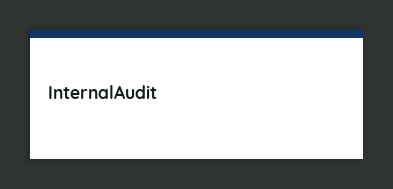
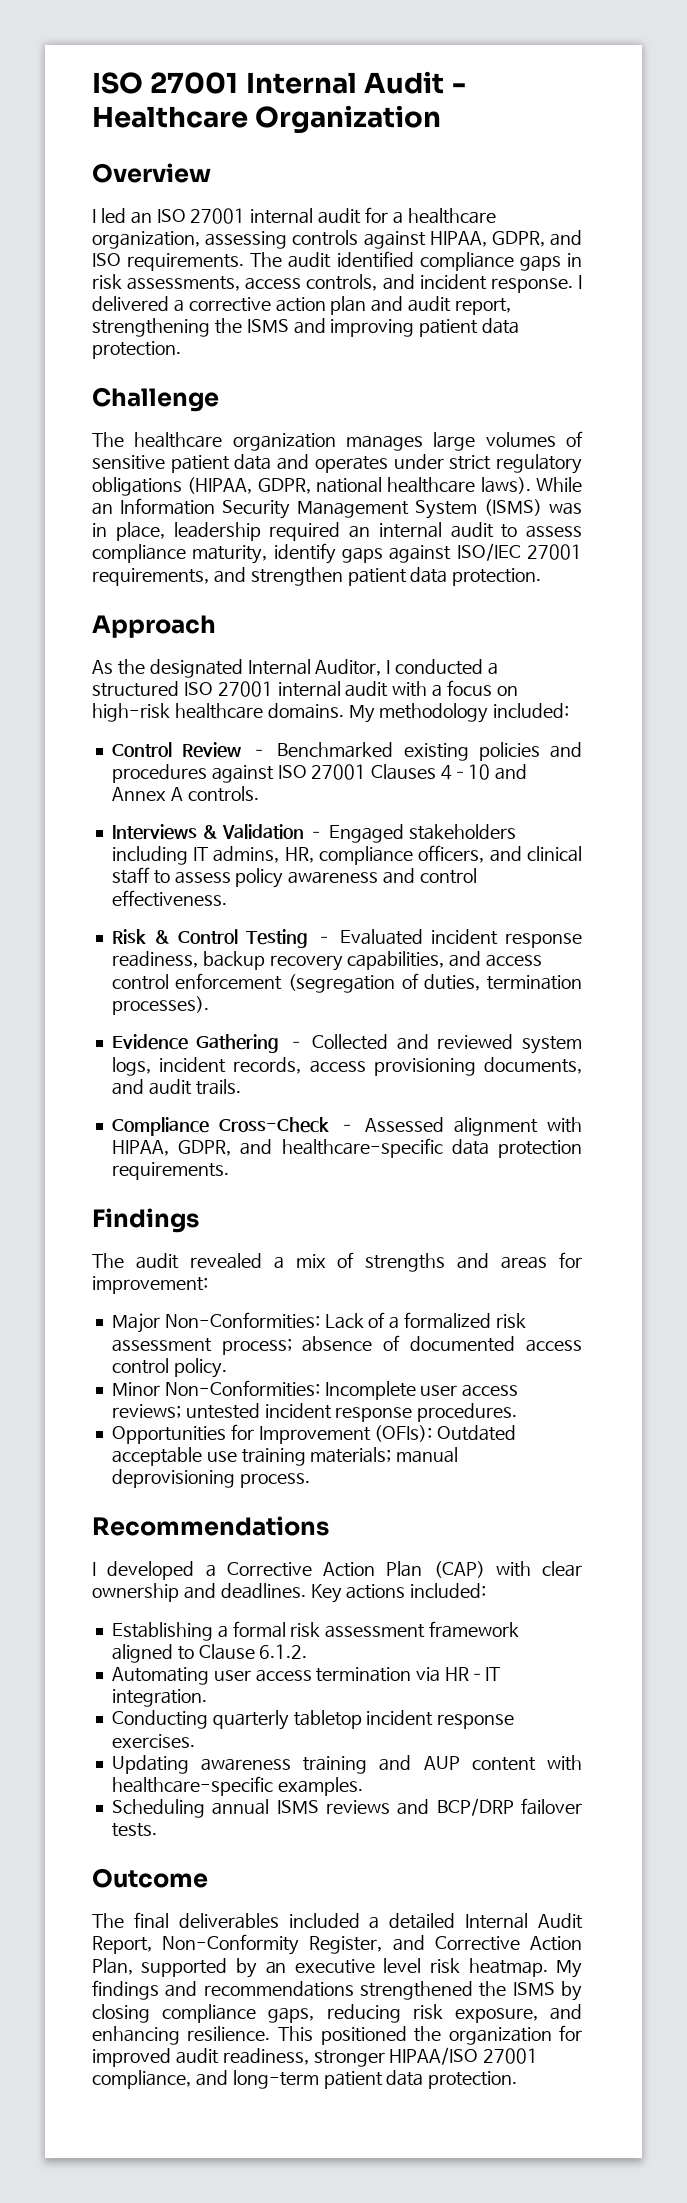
[48,85,157,99] InternalAudit -> [92,71,466,94] [92,105,442,133] [92,163,211,183] [92,207,496,224] [92,230,583,249] [92,251,582,271] [92,274,583,293] [92,296,511,315] [92,318,520,337] [92,341,181,359] [92,387,219,412] [92,431,584,451] [92,454,582,474] [92,477,582,496] [92,498,583,519] [92,522,583,541] [92,543,582,564] [92,567,542,586] [92,615,216,638] [92,659,499,678] [92,680,518,697] [92,703,570,723] [111,742,583,761] [111,764,527,783] [111,786,259,802] [111,824,517,843] [111,845,582,865] [111,867,477,888] [111,890,227,907] [111,929,582,948] [111,951,543,971] [111,973,582,993] [111,996,209,1015] [111,1034,582,1054] [111,1057,582,1076] [111,1079,241,1095] [111,1117,582,1136] [111,1138,582,1158] [111,1162,229,1180] [92,1208,199,1233] [92,1252,582,1272] [92,1276,208,1294] [111,1312,526,1333] [111,1335,582,1355] [111,1358,227,1378] [111,1380,519,1400] [111,1403,518,1422] [111,1424,517,1444] [111,1447,459,1466] [111,1469,310,1488] [92,1516,329,1536] [92,1561,582,1580] [92,1583,487,1603] [111,1621,520,1641] [111,1644,308,1663] [111,1667,501,1685] [111,1689,207,1707] [111,1710,515,1730] [111,1734,195,1748] [111,1755,582,1774] [111,1776,363,1796] [111,1798,582,1818] [111,1823,157,1837] [92,1868,208,1888] [92,1912,584,1929] [92,1934,582,1955] [92,1958,582,1978] [92,1980,582,2001] [92,2004,583,2023] [92,2025,582,2045] [92,2047,539,2067] [92,2070,518,2089] ISO 27001 Internal Audit - Healthcare Organization // Overview // I led an ISO 27001 internal audit for a healthcare organization, assessing controls against HIPAA, GDPR, and ISO requirements. The audit identified compliance gaps in risk assessments, access controls, and incident response. I delivered a corrective action plan and audit report, strengthening the ISMS and improving patient data protection. // Challenge // The healthcare organization manages large volumes of sensitive patient data and operates under strict regulatory obligations (HIPAA, GDPR, national healthcare laws). While an Information Security Management System (ISMS) was in place, leadership required an internal audit to assess compliance maturity, identify gaps against ISO/IEC 27001 requirements, and strengthen patient data protection. // Approach // As the designated Internal Auditor, I conducted a structured ISO 27001 internal audit with a focus on high-risk healthcare domains. My methodology included: // Control Review – Benchmarked existing policies and procedures against ISO 27001 Clauses 4–10 and Annex A controls. // Interviews & Validation – Engaged stakeholders including IT admins, HR, compliance officers, and clinical staff to assess policy awareness and control effectiveness. // Risk & Control Testing – Evaluated incident response readiness, backup recovery capabilities, and access control enforcement (segregation of duties, termination processes). // Evidence Gathering – Collected and reviewed system logs, incident records, access provisioning documents, and audit trails. // Compliance Cross-Check – Assessed alignment with HIPAA, GDPR, and healthcare-specific data protection requirements. // Findings // The audit revealed a mix of strengths and areas for improvement: // Major Non-Conformities: Lack of a formalized risk assessment process; absence of documented access control policy. // Minor Non-Conformities: Incomplete user access reviews; untested incident response procedures. // Opportunities for Improvement (OFIs): Outdated acceptable use training materials; manual deprovisioning process. // Recommendations // I developed a Corrective Action Plan (CAP) with clear ownership and deadlines. Key actions included: // Establishing a formal risk assessment framework aligned to Clause 6.1.2. // Automating user access termination via HR–IT integration. // Conducting quarterly tabletop incident response exercises. // Updating awareness training and AUP content with healthcare-specific examples. // Scheduling annual ISMS reviews and BCP/DRP failover tests. // Outcome // The final deliverables included a detailed Internal Audit Report, Non-Conformity Register, and Corrective Action Plan, supported by an executive level risk heatmap. My findings and recommendations strengthened the ISMS by closing compliance gaps, reducing risk exposure, and enhancing resilience. This positioned the organization for improved audit readiness, stronger HIPAA/ISO 27001 compliance, and long-term patient data protection.

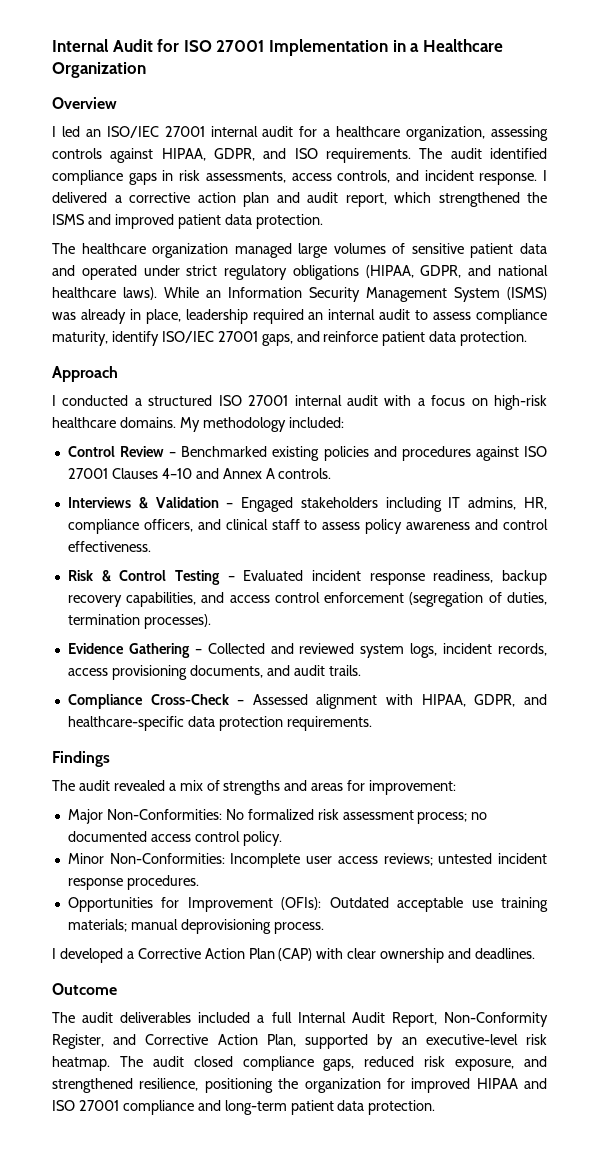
[92,71,466,94] ISO 27001 Internal Audit - -> [52,39,420,56] Internal Audit for ISO 27001 Implementation in a
[156,209,186,223] ISO -> [106,126,159,138] ISO/IEC
[92,318,210,337] strengthening -> [394,192,520,207] which strengthened
[330,318,520,337] [92,341,181,359] [92,387,219,412] improving patient data protection. // Challenge -> [114,214,323,229] improved patient data protection.
[346,435,424,451] manages -> [234,243,292,258] managed
[314,456,388,473] operates -> [81,265,137,280] operated
(311, 486) none -> [468,265,492,276] and
(583, 508) none -> [80,309,126,324] already
[341,543,582,563] [92,567,343,586] gaps against ISO/IEC 27001 requirements, and strengthen -> [161,331,379,346] ISO/IEC 27001 gaps, and reinforce
[92,659,382,678] As the designated Internal Auditor, -> (118, 374) none
[324,1312,400,1329] Lack of a -> [225,809,244,820] No
[302,1335,401,1352] absence of -> [471,812,488,820] no
[92,1516,329,1536] // Recommendations -> (324, 928) none
[310,1583,487,1603] [111,1621,520,1641] [111,1644,308,1663] [111,1667,501,1685] [111,1689,207,1707] [111,1710,515,1730] [111,1734,195,1748] [111,1755,582,1774] [111,1776,363,1796] [111,1798,582,1818] [111,1823,157,1837] Key actions included: // Establishing a formal risk assessment framework aligned to Clause 6.1.2. // Automating user access termination via HR–IT integration. // Conducting quarterly tabletop incident response exercises. // Updating awareness training and AUP content with healthcare-specific examples. // Scheduling annual ISMS reviews and BCP/DRP failover tests. -> (536, 953) none
[133,1912,169,1929] final -> [82,1012,114,1023] audit
[389,1913,456,1929] detailed -> [271,1012,292,1023] full
[294,1958,582,1978] [92,1980,582,2001] [92,2004,150,2023] executive level risk heatmap. My findings and recommendations strengthened the ISMS by closing -> [425,1034,547,1045] [52,1056,233,1071] executive-level risk heatmap. The audit closed
[326,2004,401,2023] reducing -> [364,1056,415,1067] reduced
[92,2025,582,2045] [92,2047,539,2067] [92,2070,191,2089] enhancing resilience. This positioned the organization for improved audit readiness, stronger HIPAA/ISO 27001 compliance, -> [52,1078,547,1093] [52,1100,194,1115] strengthened resilience, positioning the organization for improved HIPAA and ISO 27001 compliance

